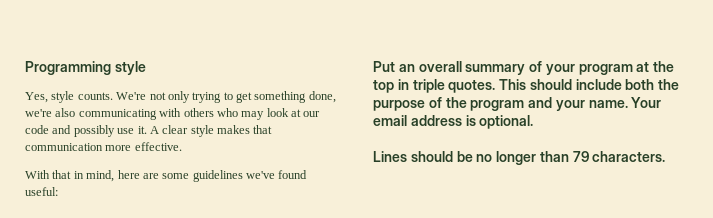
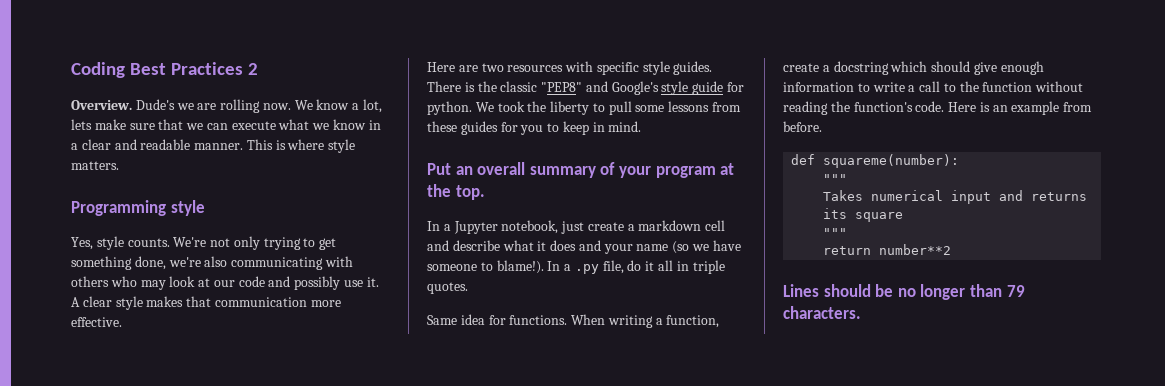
(25, 68) none -> [71,62,258,78] [71,99,383,113] [71,119,381,130] [71,139,356,153] [71,161,119,170] Coding Best Practices 2 // Overview. Dude's we are rolling now. We know a lot, lets make sure that we can execute what we know in a clear and readable manner. This is where style matters. //
[25,170,308,182] [25,187,58,196] With that in mind, here are some guidelines we've found useful: -> [427,61,713,75] [427,81,745,95] [427,101,742,115] [427,121,642,135] Here are two resources with specific style guides. There is the classic "PEP8" and Google's style guide for python. We took the liberty to pull some lessons from these guides for you to keep in mind.
[373,79,680,93] [373,97,662,111] [373,115,534,129] top in triple quotes. This should include both the purpose of the program and your name. Your email address is optional. -> [455,185,485,200] [427,220,726,234] [427,240,741,254] [427,260,725,274] [427,282,468,294] [427,314,720,328] [783,61,1044,75] [783,81,1084,92] [783,101,1093,115] [783,121,822,132] [791,154,960,168] [823,174,848,183] [823,190,1088,204] [823,208,904,222] [823,228,848,237] [823,244,952,255] top. // In a Jupyter notebook, just create a markdown cell and describe what it does and your name (so we have someone to blame!). In a .py file, do it all in triple quotes. // Same idea for functions. When writing a function, create a docstring which should give enough information to write a call to the function without reading the function's code. Here is an example from before. // def squareme(number): // """ // Takes numerical input and returns its square // """ // return number**2

